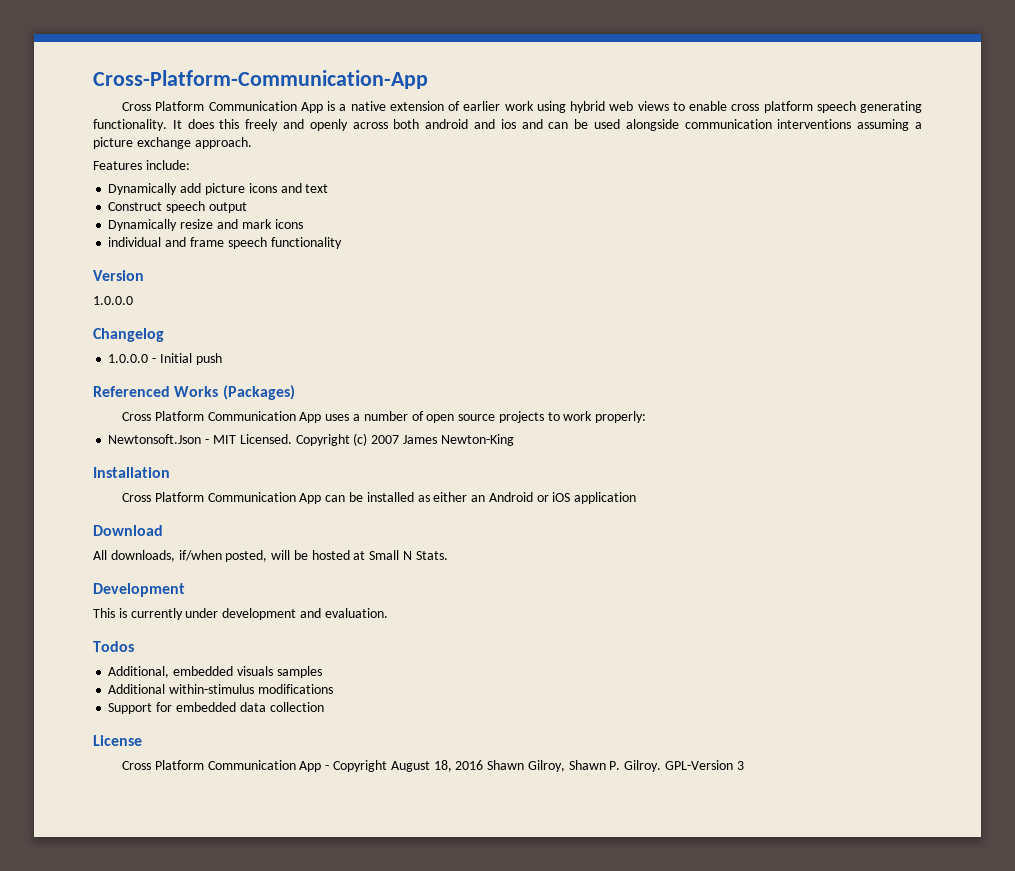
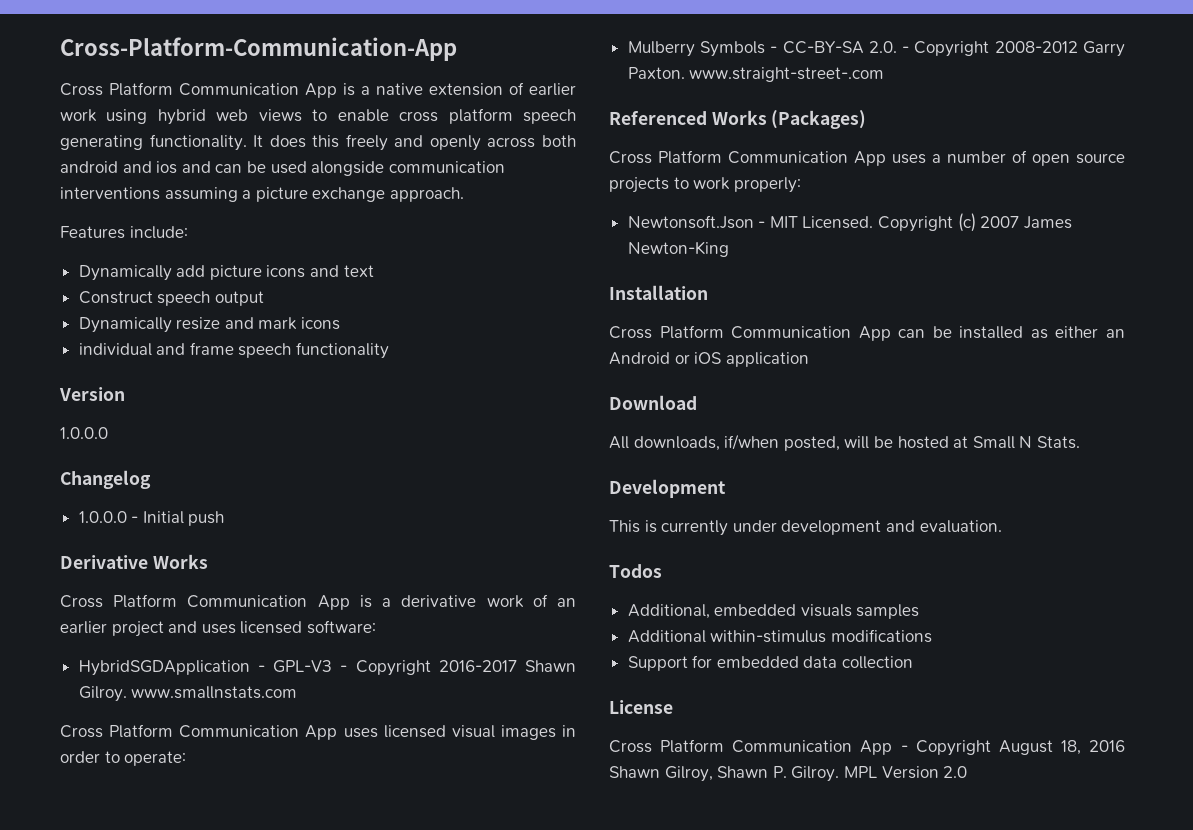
(222, 359) none -> [60,554,208,569] [60,594,576,610] [60,620,376,637] [78,660,576,676] [78,686,298,702] [60,724,576,740] [60,751,187,766] [627,41,1125,57] [627,67,885,82] // Derivative Works // Cross Platform Communication App is a derivative work of an earlier project and uses licensed software: // HybridSGDApplication - GPL-V3 - Copyright 2016-2017 Shawn Gilroy. www.smallnstats.com // Cross Platform Communication App uses licensed visual images in order to operate: // Mulberry Symbols - CC-BY-SA 2.0. - Copyright 2008-2012 Garry Paxton. www.straight-street-.com
[665,760,744,770] GPL-Version 3 -> [843,766,968,779] MPL Version 2.0

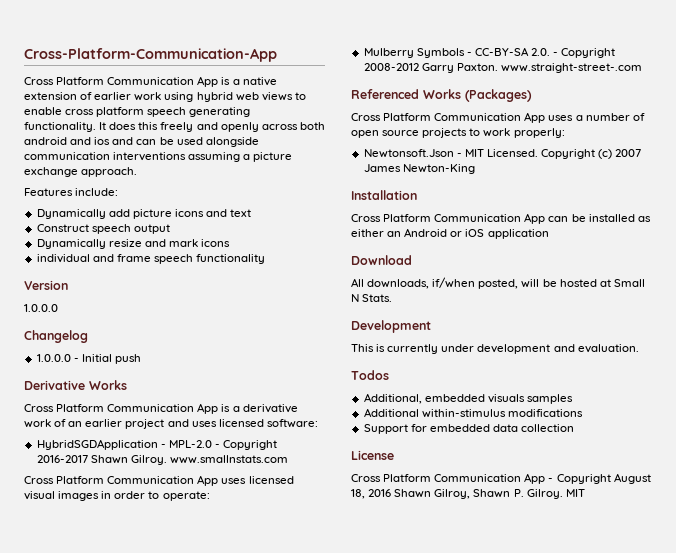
[273,660,333,673] GPL-V3 -> [168,440,212,448] MPL-2.0
[843,766,968,779] MPL Version 2.0 -> [565,489,585,497] MIT

